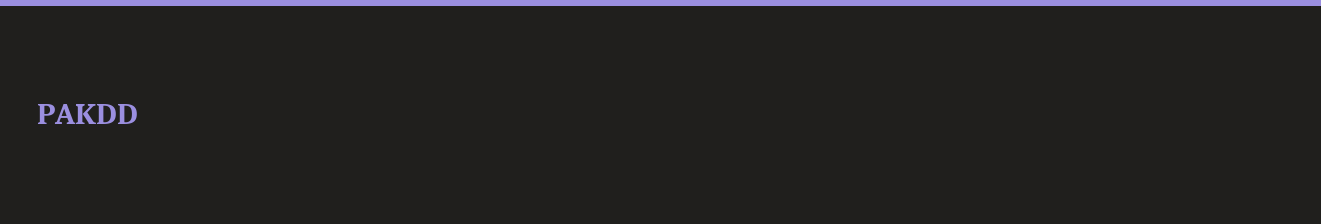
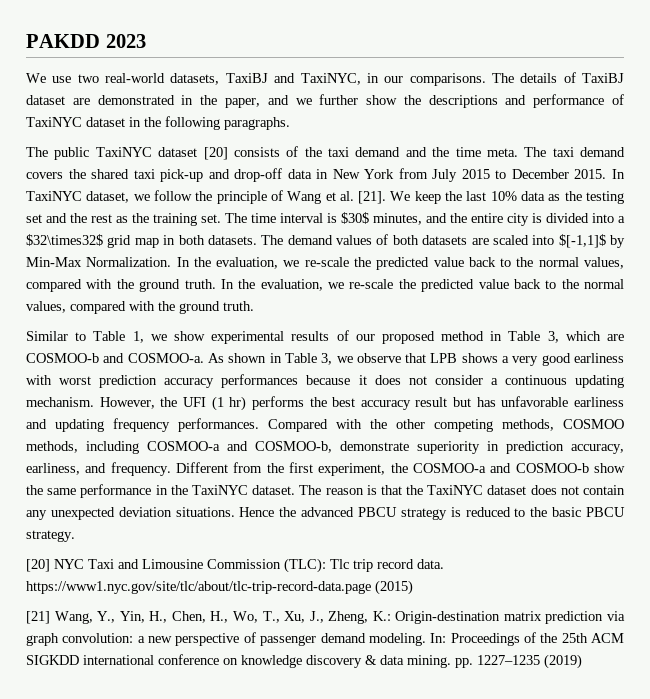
(138, 114) none -> [105,34,146,48] [26,72,624,86] [26,94,624,108] [26,116,290,130] [26,146,625,160] [26,168,625,182] [26,190,624,204] [26,212,625,226] [26,234,625,248] [26,257,624,270] [26,279,624,292] [26,301,254,314] [26,330,624,344] [26,353,624,366] [26,374,624,388] [26,396,625,411] [26,418,624,432] [26,441,624,454] [26,462,625,476] [26,484,625,498] [26,507,625,520] [26,530,75,542] [26,558,444,573] [26,580,413,595] [26,611,625,624] [26,632,624,646] [26,654,582,669] 2023 // We use two real-world datasets, TaxiBJ and TaxiNYC, in our comparisons. The details of TaxiBJ dataset are demonstrated in the paper, and we further show the descriptions and performance of TaxiNYC dataset in the following paragraphs. // The public TaxiNYC dataset [20] consists of the taxi demand and the time meta. The taxi demand covers the shared taxi pick-up and drop-off data in New York from July 2015 to December 2015. In TaxiNYC dataset, we follow the principle of Wang et al. [21]. We keep the last 10% data as the testing set and the rest as the training set. The time interval is $30$ minutes, and the entire city is divided into a $32\times32$ grid map in both datasets. The demand values of both datasets are scaled into $[-1,1]$ by Min-Max Normalization. In the evaluation, we re-scale the predicted value back to the normal values, compared with the ground truth. In the evaluation, we re-scale the predicted value back to the normal values, compared with the ground truth. // Similar to Table 1, we show experimental results of our proposed method in Table 3, which are COSMOO-b and COSMOO-a. As shown in Table 3, we observe that LPB shows a very good earliness with worst prediction accuracy performances because it does not consider a continuous updating mechanism. However, the UFI (1 hr) performs the best accuracy result but has unfavorable earliness and updating frequency performances. Compared with the other competing methods, COSMOO methods, including COSMOO-a and COSMOO-b, demonstrate superiority in prediction accuracy, earliness, and frequency. Different from the first experiment, the COSMOO-a and COSMOO-b show the same performance in the TaxiNYC dataset. The reason is that the TaxiNYC dataset does not contain any unexpected deviation situations. Hence the advanced PBCU strategy is reduced to the basic PBCU strategy. // [20] NYC Taxi and Limousine Commission (TLC): Tlc trip record data. https://www1.nyc.gov/site/tlc/about/tlc-trip-record-data.page (2015) // [21] Wang, Y., Yin, H., Chen, H., Wo, T., Xu, J., Zheng, K.: Origin-destination matrix prediction via graph convolution: a new perspective of passenger demand modeling. In: Proceedings of the 25th ACM SIGKDD international conference on knowledge discovery & data mining. pp. 1227–1235 (2019)

